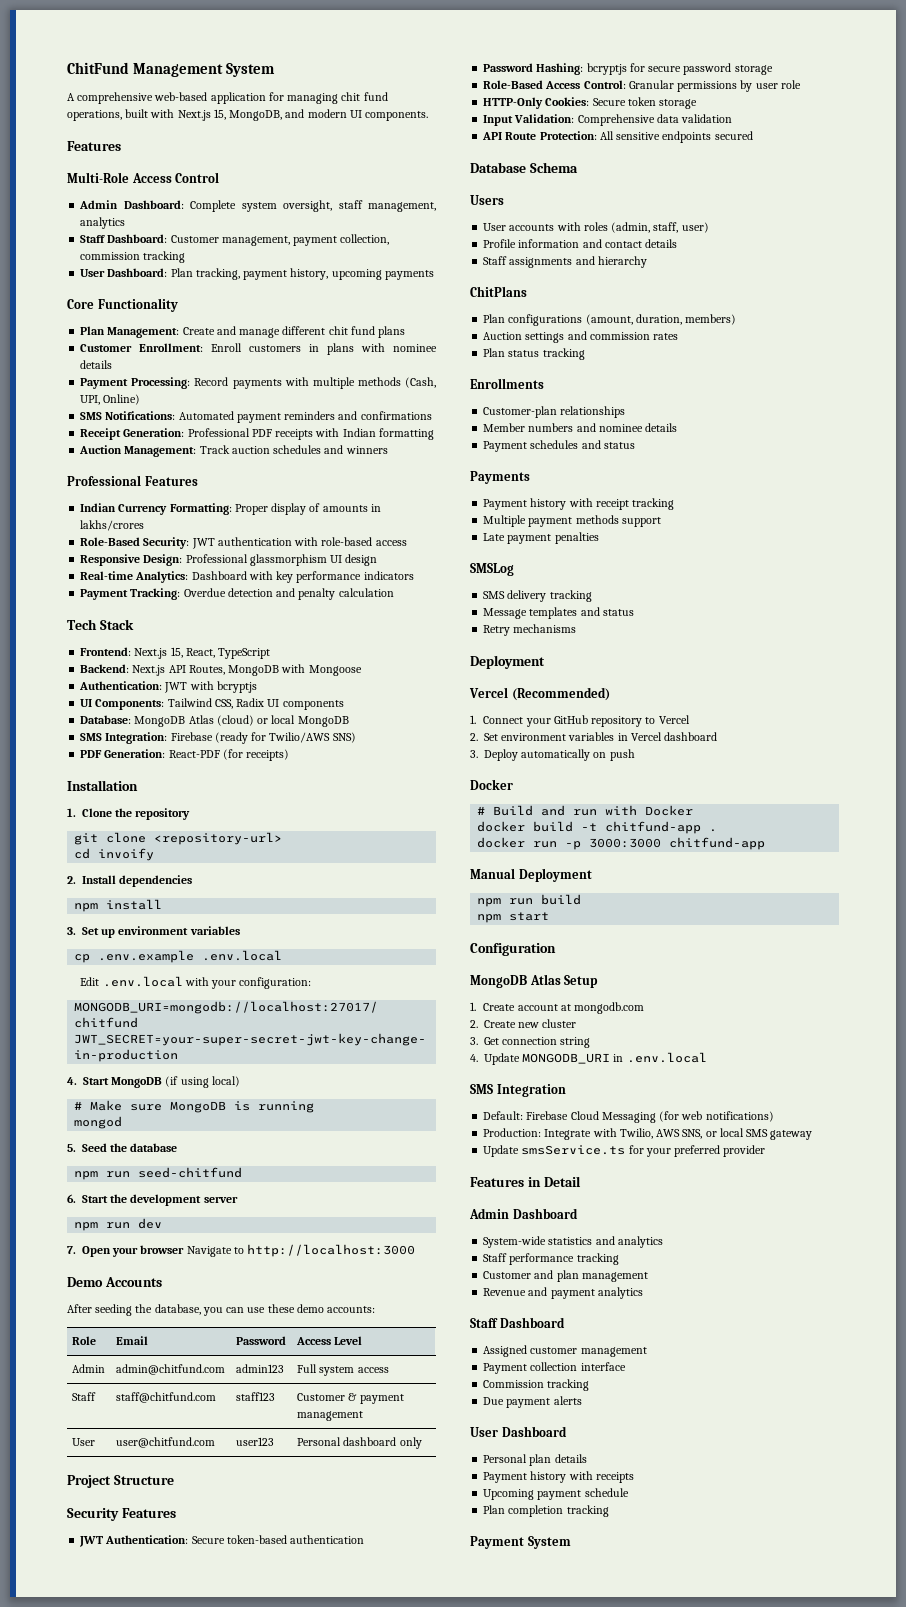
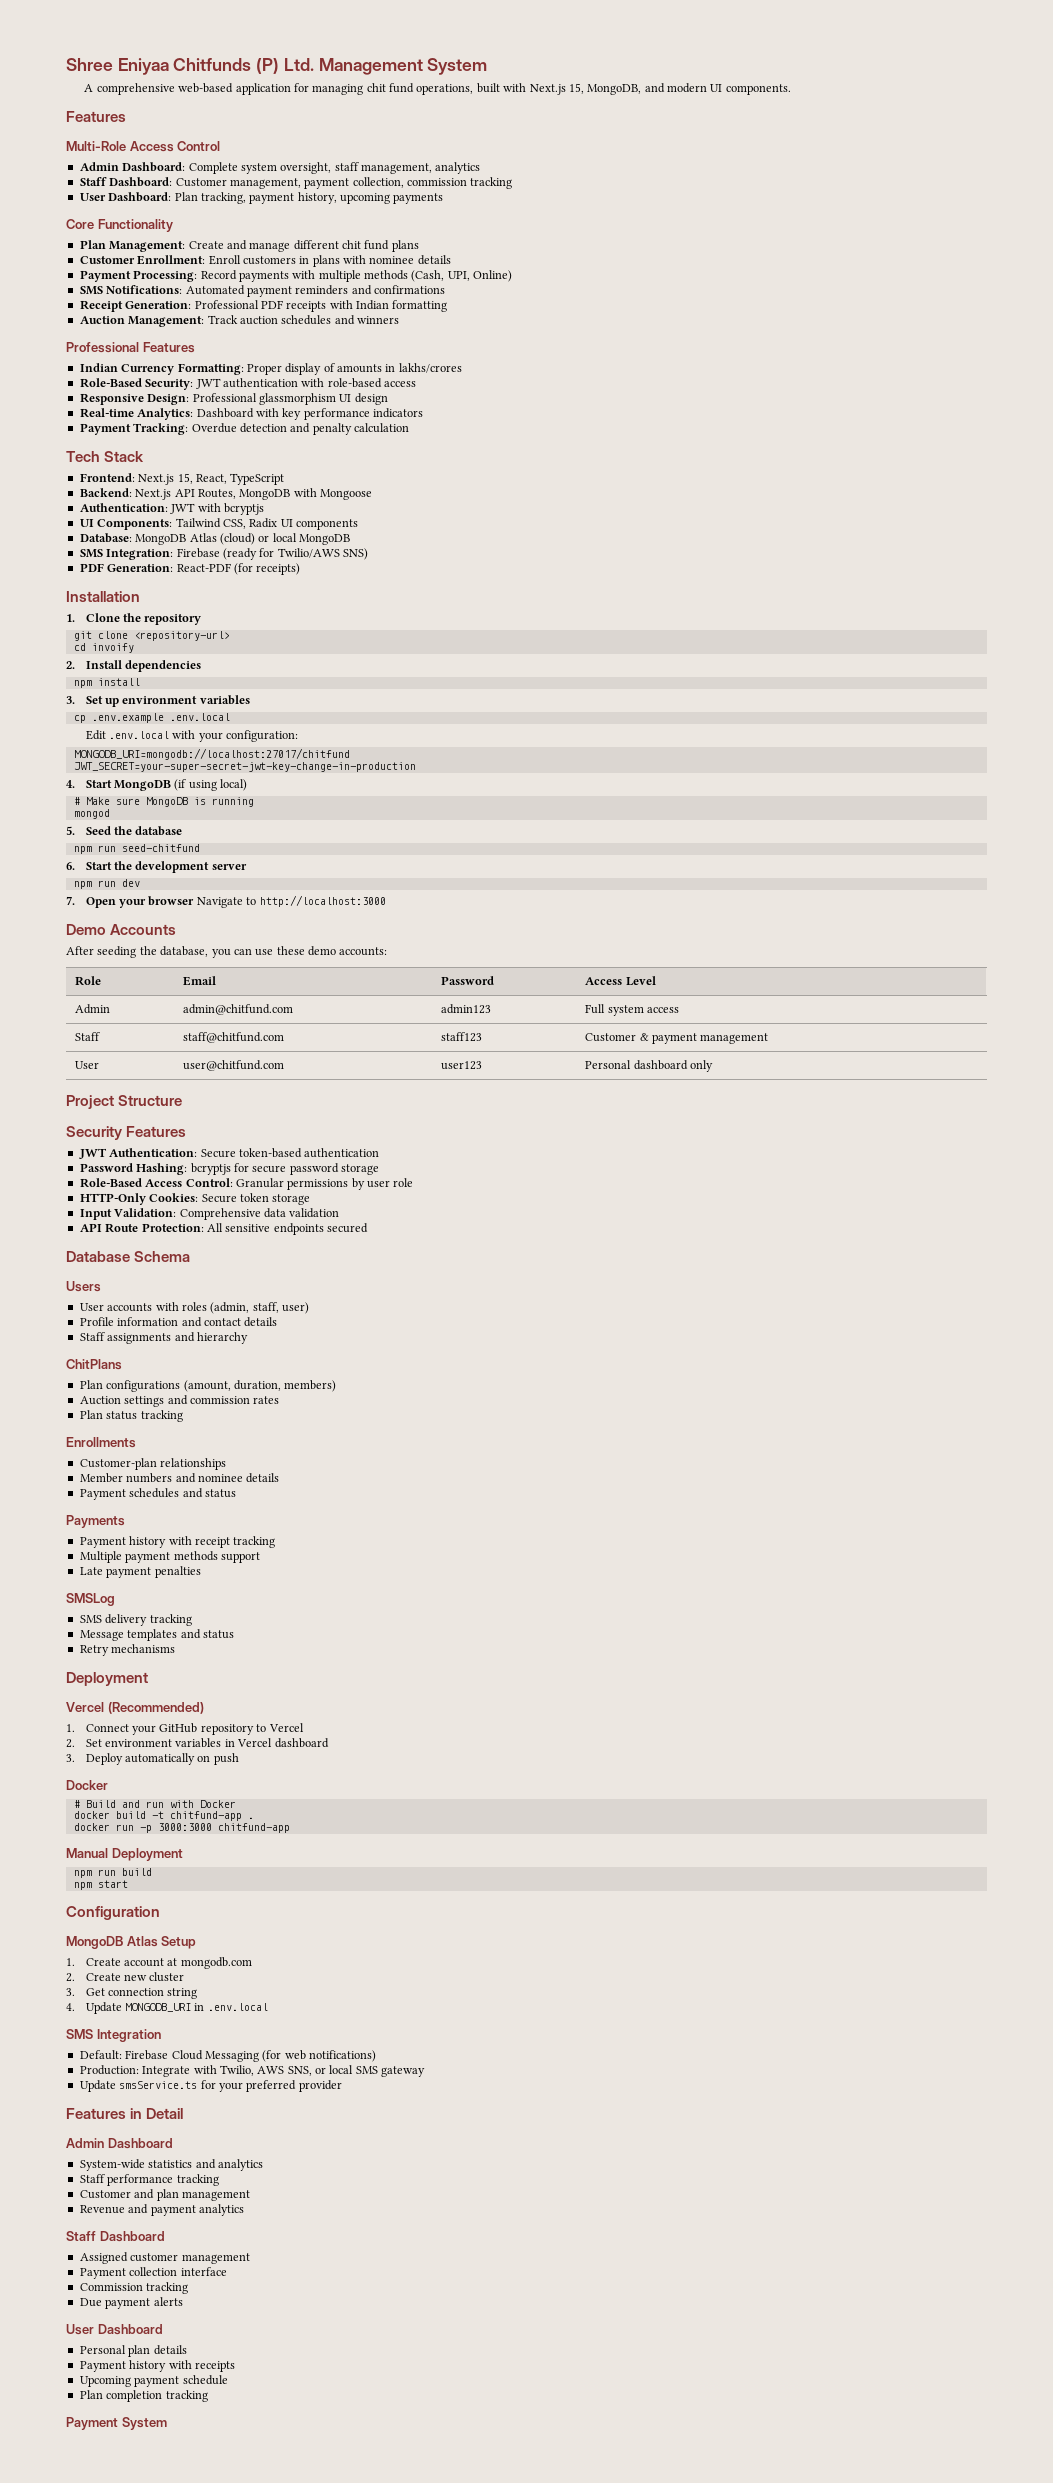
[67,62,129,74] ChitFund -> [66,58,314,75] Shree Eniyaa Chitfunds (P) Ltd.

